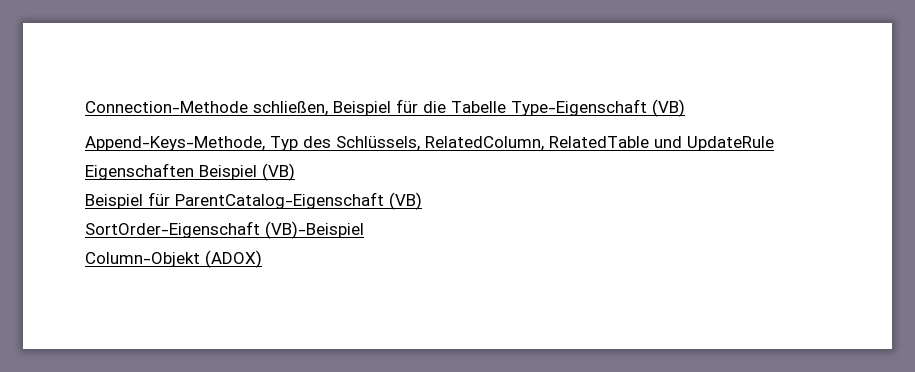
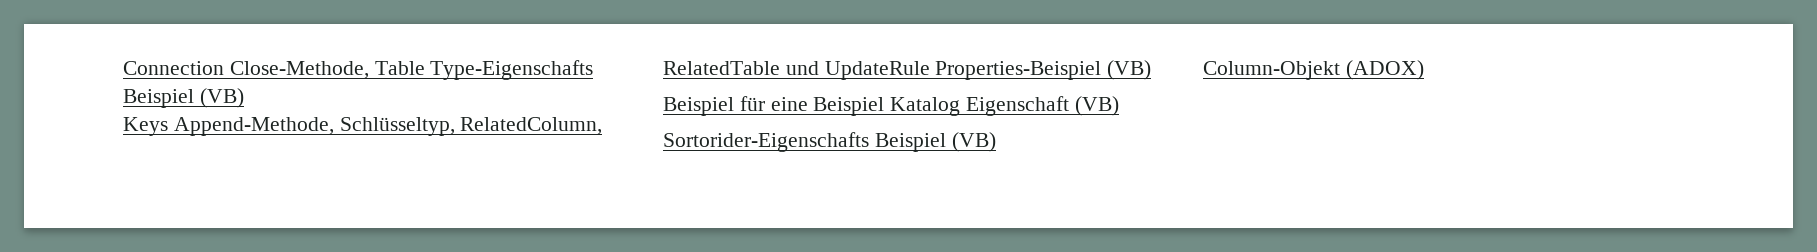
[85,99,685,117] [85,136,420,151] Connection-Methode schließen, Beispiel für die Tabelle Type-Eigenschaft (VB) // Append-Keys-Methode, Typ des Schlüssels, -> [123,60,594,80] [123,88,244,108] [123,117,455,136] Connection Close-Methode, Table Type-Eigenschafts Beispiel (VB) // Keys Append-Methode, Schlüsseltyp,
[85,163,257,180] Eigenschaften Beispiel -> [935,61,1102,80] Properties-Beispiel
[175,192,422,210] [85,221,364,239] ParentCatalog-Eigenschaft (VB) // SortOrder-Eigenschaft (VB)-Beispiel -> [770,96,1119,116] [663,132,996,152] eine Beispiel Katalog Eigenschaft (VB) // Sortorider-Eigenschafts Beispiel (VB)

